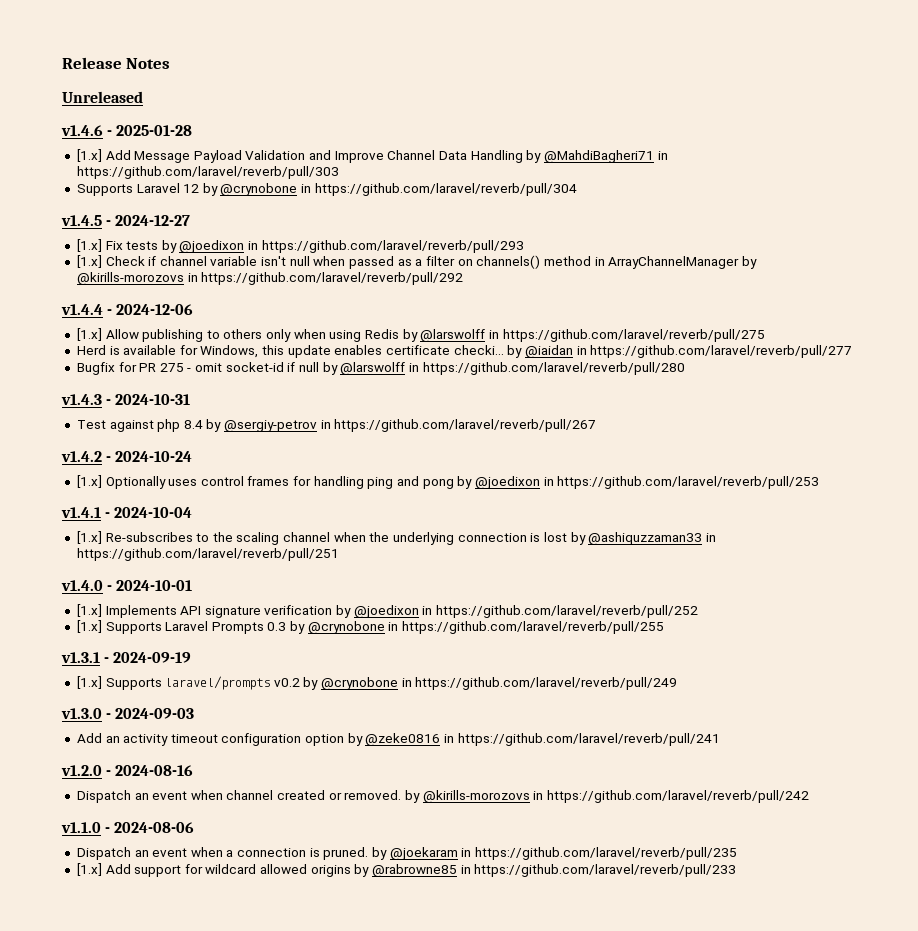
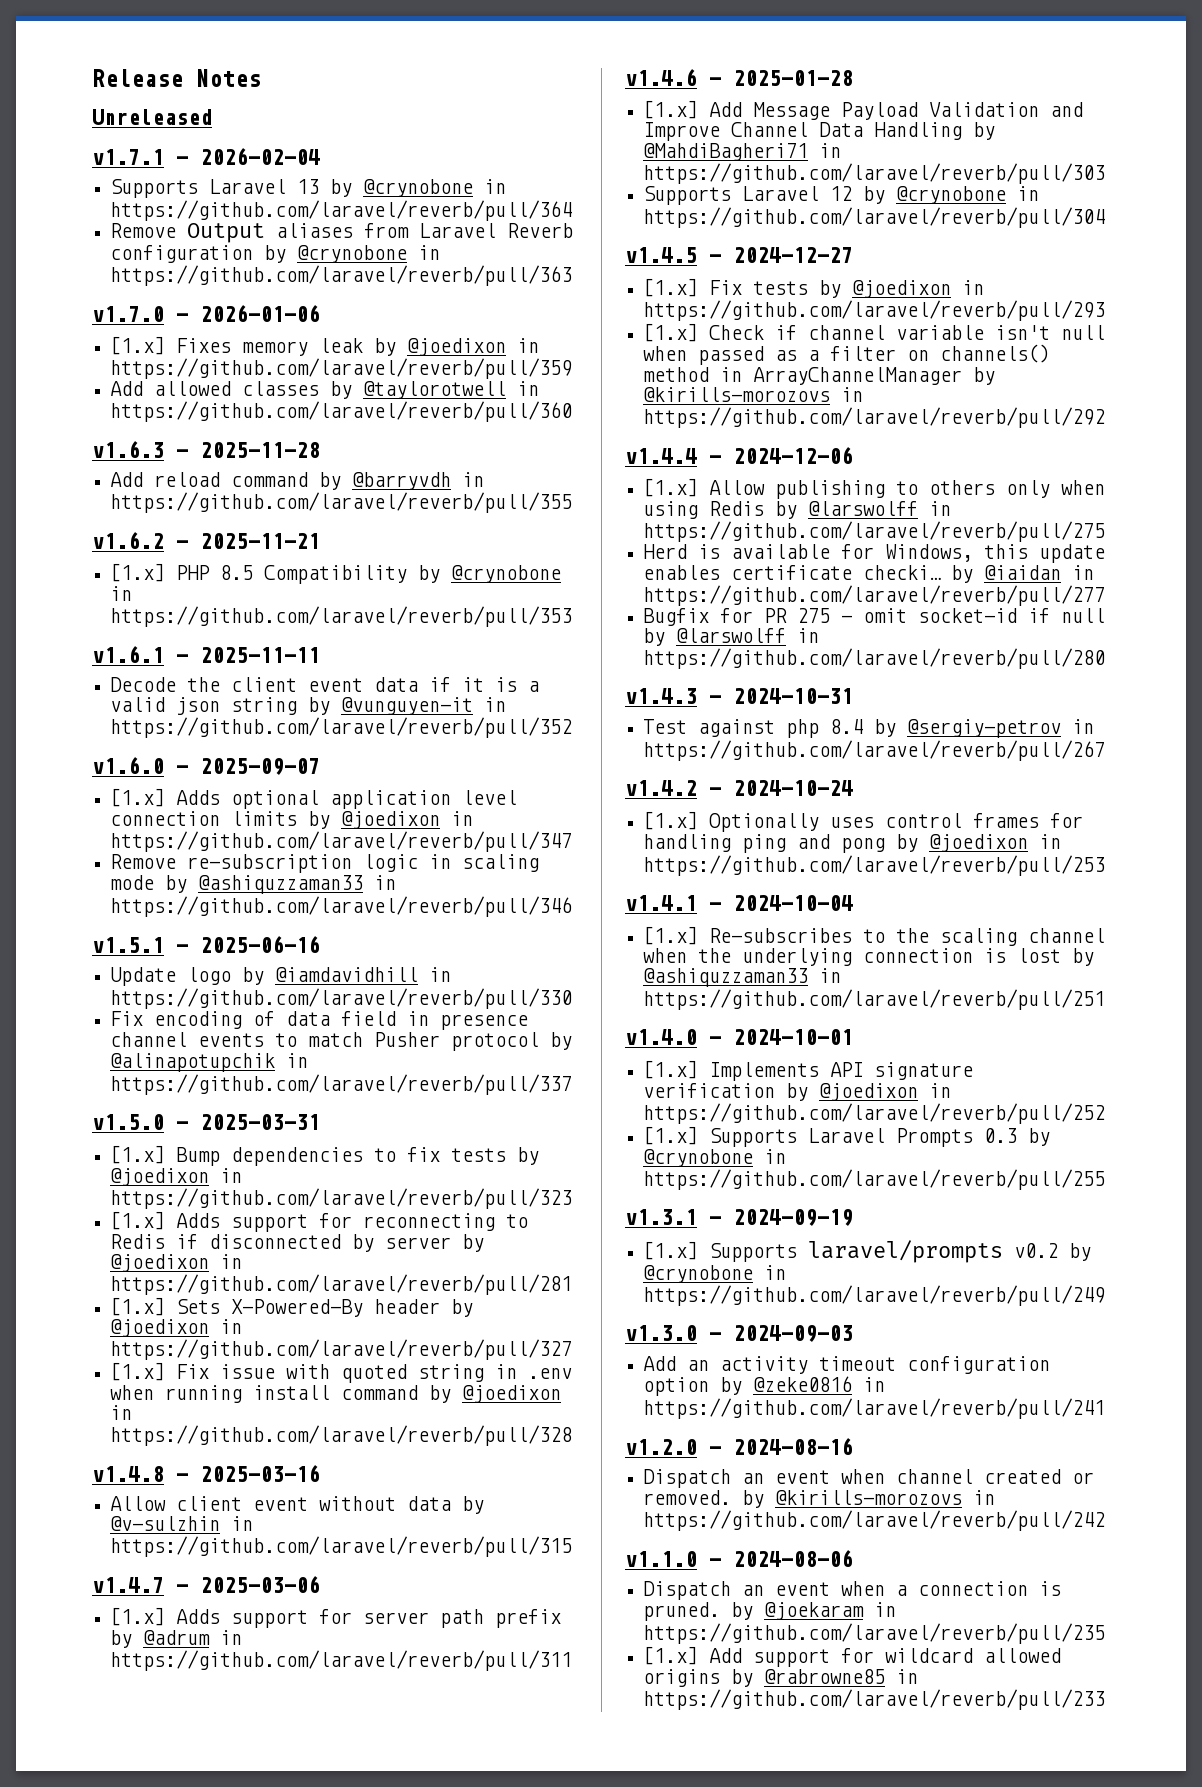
(143, 97) none -> [92,148,320,165] [110,179,507,198] [110,200,573,221] [110,223,574,243] [110,245,441,263] [110,265,573,286] [92,305,320,322] [110,336,540,356] [110,358,573,379] [110,381,540,399] [110,401,573,422] [92,441,320,458] [110,472,485,490] [110,492,573,513] [92,532,320,549] [110,563,562,584] [110,586,133,601] [110,606,573,627] [92,646,320,663] [110,677,540,692] [110,697,507,715] [110,717,573,738] [92,757,320,775] [110,788,518,809] [110,811,474,829] [110,831,573,852] [110,854,540,873] [110,875,397,894] [110,896,573,917] [92,936,320,953] [110,967,452,986] [110,988,573,1009] [110,1011,529,1030] [110,1032,573,1051] [110,1053,309,1072] [110,1074,573,1095] [92,1114,320,1130] [110,1145,540,1166] [110,1168,243,1186] [110,1188,573,1209] [110,1211,529,1232] [110,1234,485,1252] [110,1254,243,1272] [110,1274,573,1295] [110,1297,474,1317] [110,1319,243,1337] [110,1339,573,1360] [110,1362,573,1383] [110,1385,562,1403] [110,1405,133,1420] [110,1425,573,1446] [92,1465,320,1482] [110,1496,485,1514] [110,1516,254,1531] [110,1536,573,1557] [92,1576,320,1593] [110,1607,562,1628] [110,1630,243,1648] [110,1650,573,1671] // v1.7.1 - 2026-02-04 // Supports Laravel 13 by @crynobone in https://github.com/laravel/reverb/pull/364 // Remove Output aliases from Laravel Reverb configuration by @crynobone in https://github.com/laravel/reverb/pull/363 // v1.7.0 - 2026-01-06 // [1.x] Fixes memory leak by @joedixon in https://github.com/laravel/reverb/pull/359 // Add allowed classes by @taylorotwell in https://github.com/laravel/reverb/pull/360 // v1.6.3 - 2025-11-28 // Add reload command by @barryvdh in https://github.com/laravel/reverb/pull/355 // v1.6.2 - 2025-11-21 // [1.x] PHP 8.5 Compatibility by @crynobone in https://github.com/laravel/reverb/pull/353 // v1.6.1 - 2025-11-11 // Decode the client event data if it is a valid json string by @vunguyen-it in https://github.com/laravel/reverb/pull/352 // v1.6.0 - 2025-09-07 // [1.x] Adds optional application level connection limits by @joedixon in https://github.com/laravel/reverb/pull/347 // Remove re-subscription logic in scaling mode by @ashiquzzaman33 in https://github.com/laravel/reverb/pull/346 // v1.5.1 - 2025-06-16 // Update logo by @iamdavidhill in https://github.com/laravel/reverb/pull/330 // Fix encoding of data field in presence channel events to match Pusher protocol by @alinapotupchik in https://github.com/laravel/reverb/pull/337 // v1.5.0 - 2025-03-31 // [1.x] Bump dependencies to fix tests by @joedixon in https://github.com/laravel/reverb/pull/323 // [1.x] Adds support for reconnecting to Redis if disconnected by server by @joedixon in https://github.com/laravel/reverb/pull/281 // [1.x] Sets X-Powered-By header by @joedixon in https://github.com/laravel/reverb/pull/327 // [1.x] Fix issue with quoted string in .env when running install command by @joedixon in https://github.com/laravel/reverb/pull/328 // v1.4.8 - 2025-03-16 // Allow client event without data by @v-sulzhin in https://github.com/laravel/reverb/pull/315 // v1.4.7 - 2025-03-06 // [1.x] Adds support for server path prefix by @adrum in https://github.com/laravel/reverb/pull/311

